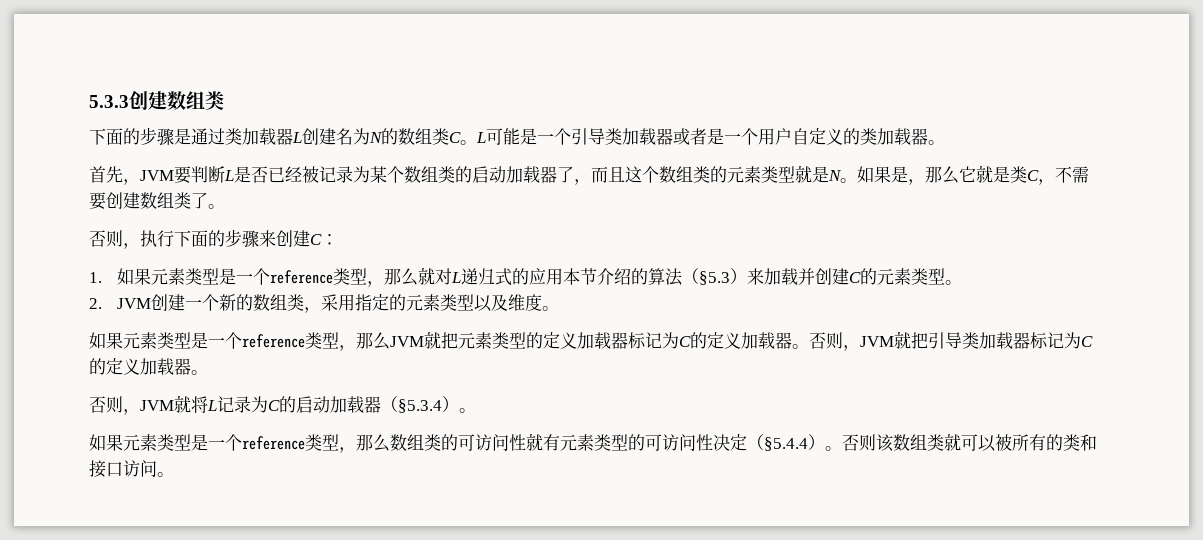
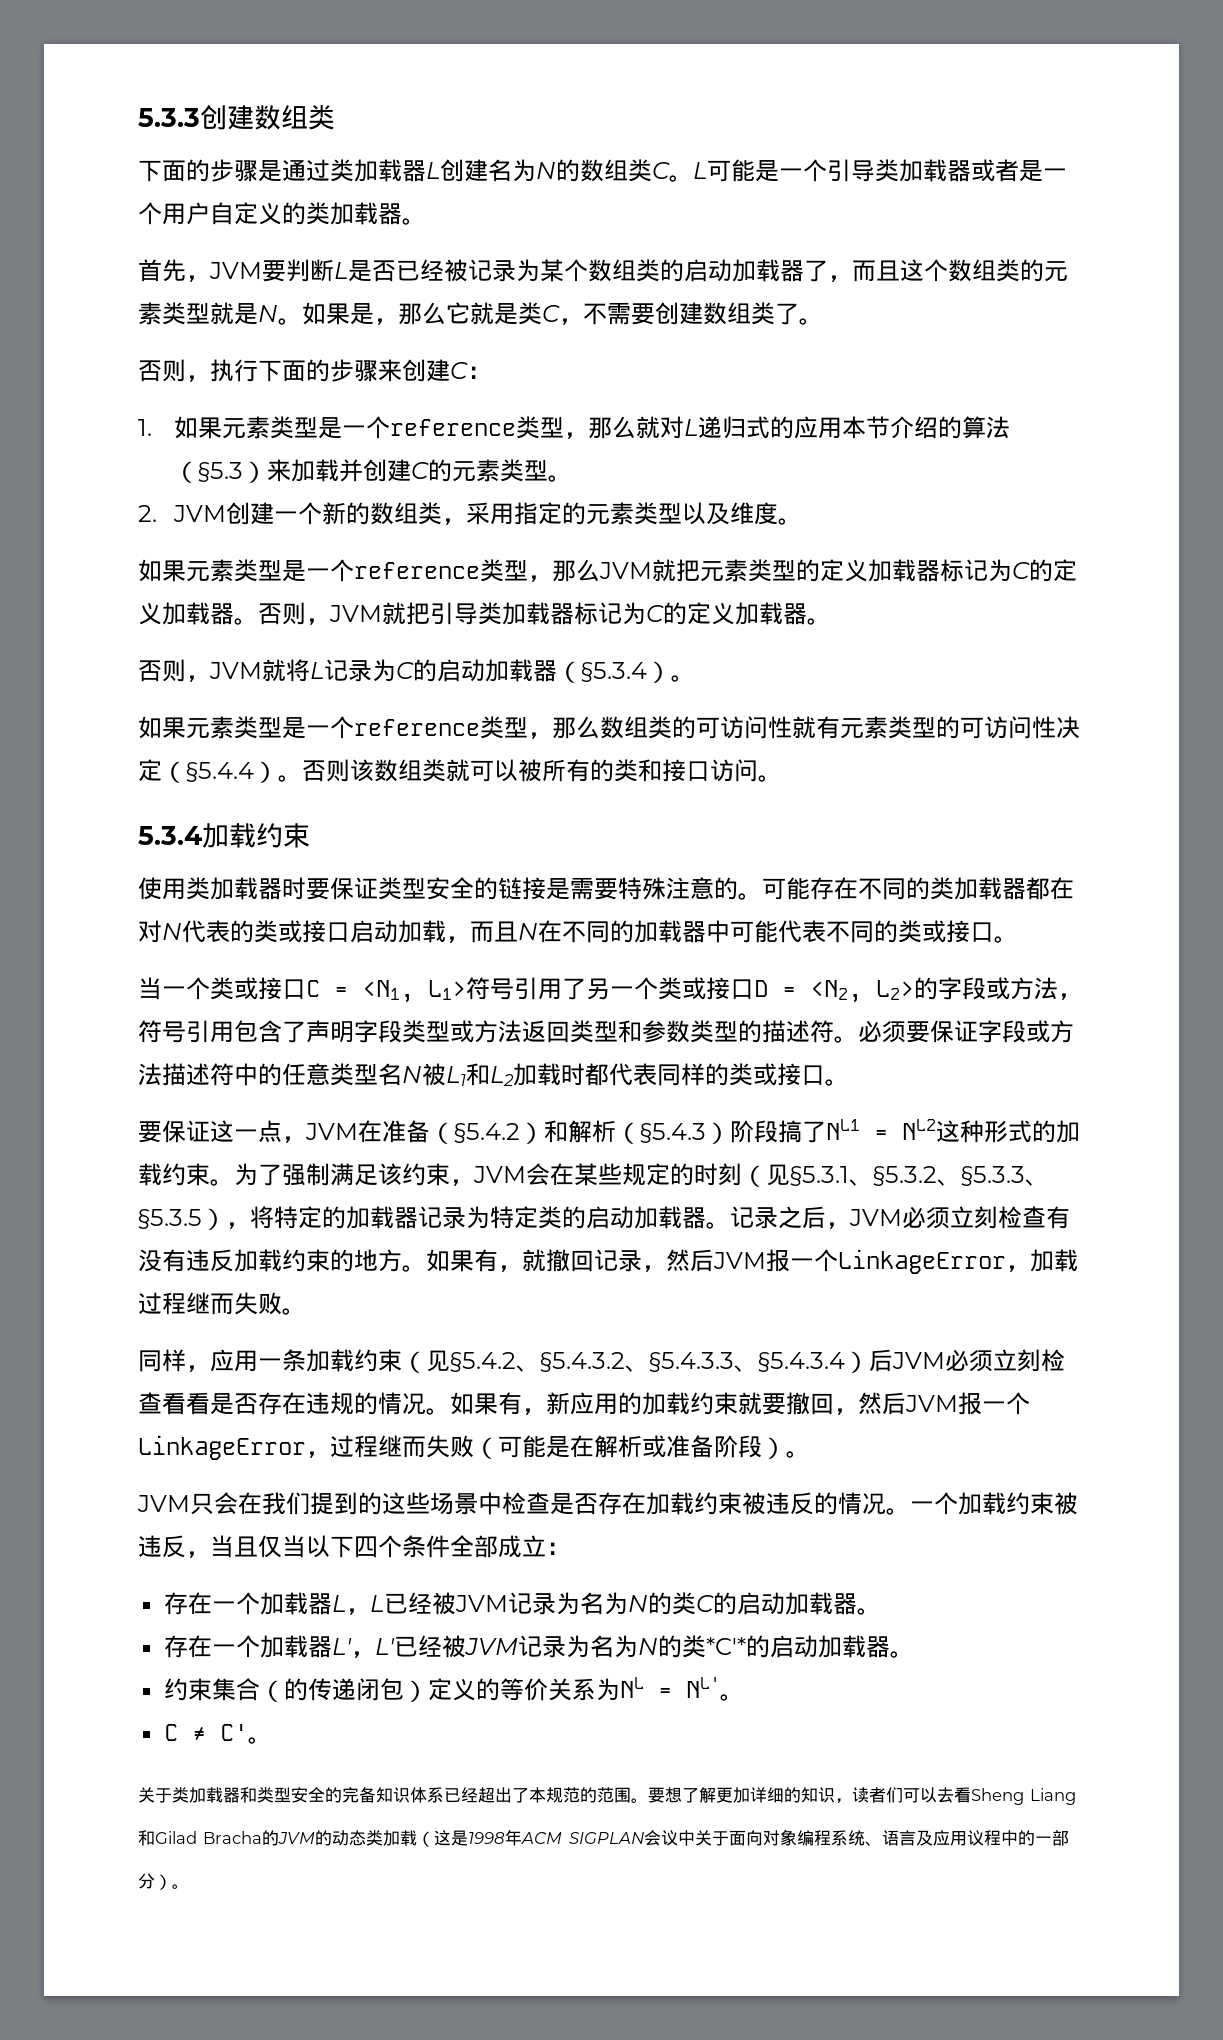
(174, 474) none -> [138,823,310,848] [138,877,1074,900] [138,920,1018,943] [138,977,1082,1003] [138,1020,1074,1043] [138,1063,849,1086] [138,1119,1080,1144] [138,1163,1049,1187] [138,1206,1070,1230] [138,1249,1078,1274] [138,1292,306,1315] [138,1349,1065,1373] [138,1392,1030,1415] [138,1435,810,1460] [137,1492,1078,1515] [138,1535,570,1558] [164,1592,882,1615] [164,1635,915,1658] [164,1677,745,1702] [164,1724,273,1744] [138,1787,1077,1805] [138,1829,1069,1847] [138,1873,189,1890] // 5.3.4加载约束 // 使用类加载器时要保证类型安全的链接是需要特殊注意的。可能存在不同的类加载器都在对N代表的类或接口启动加载，而且N在不同的加载器中可能代表不同的类或接口。 // 当一个类或接口C = <N1, L1>符号引用了另一个类或接口D = <N2, L2>的字段或方法，符号引用包含了声明字段类型或方法返回类型和参数类型的描述符。必须要保证字段或方法描述符中的任意类型名N被L1和L2加载时都代表同样的类或接口。 // 要保证这一点，JVM在准备（§5.4.2）和解析（§5.4.3）阶段搞了NL1 = NL2这种形式的加载约束。为了强制满足该约束，JVM会在某些规定的时刻（见§5.3.1、§5.3.2、§5.3.3、§5.3.5），将特定的加载器记录为特定类的启动加载器。记录之后，JVM必须立刻检查有没有违反加载约束的地方。如果有，就撤回记录，然后JVM报一个LinkageError，加载过程继而失败。 // 同样，应用一条加载约束（见§5.4.2、§5.4.3.2、§5.4.3.3、§5.4.3.4）后JVM必须立刻检查看看是否存在违规的情况。如果有，新应用的加载约束就要撤回，然后JVM报一个LinkageError，过程继而失败（可能是在解析或准备阶段）。 // JVM只会在我们提到的这些场景中检查是否存在加载约束被违反的情况。一个加载约束被违反，当且仅当以下四个条件全部成立： // 存在一个加载器L，L已经被JVM记录为名为N的类C的启动加载器。 // 存在一个加载器L'，L'已经被JVM记录为名为N的类*C'*的启动加载器。 // 约束集合（的传递闭包）定义的等价关系为NL = NL'。 // C ≠ C'。 // 关于类加载器和类型安全的完备知识体系已经超出了本规范的范围。要想了解更加详细的知识，读者们可以去看Sheng Liang和Gilad Bracha的JVM的动态类加载（这是1998年ACM SIGPLAN会议中关于面向对象编程系统、语言及应用议程中的一部分）。

